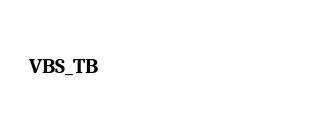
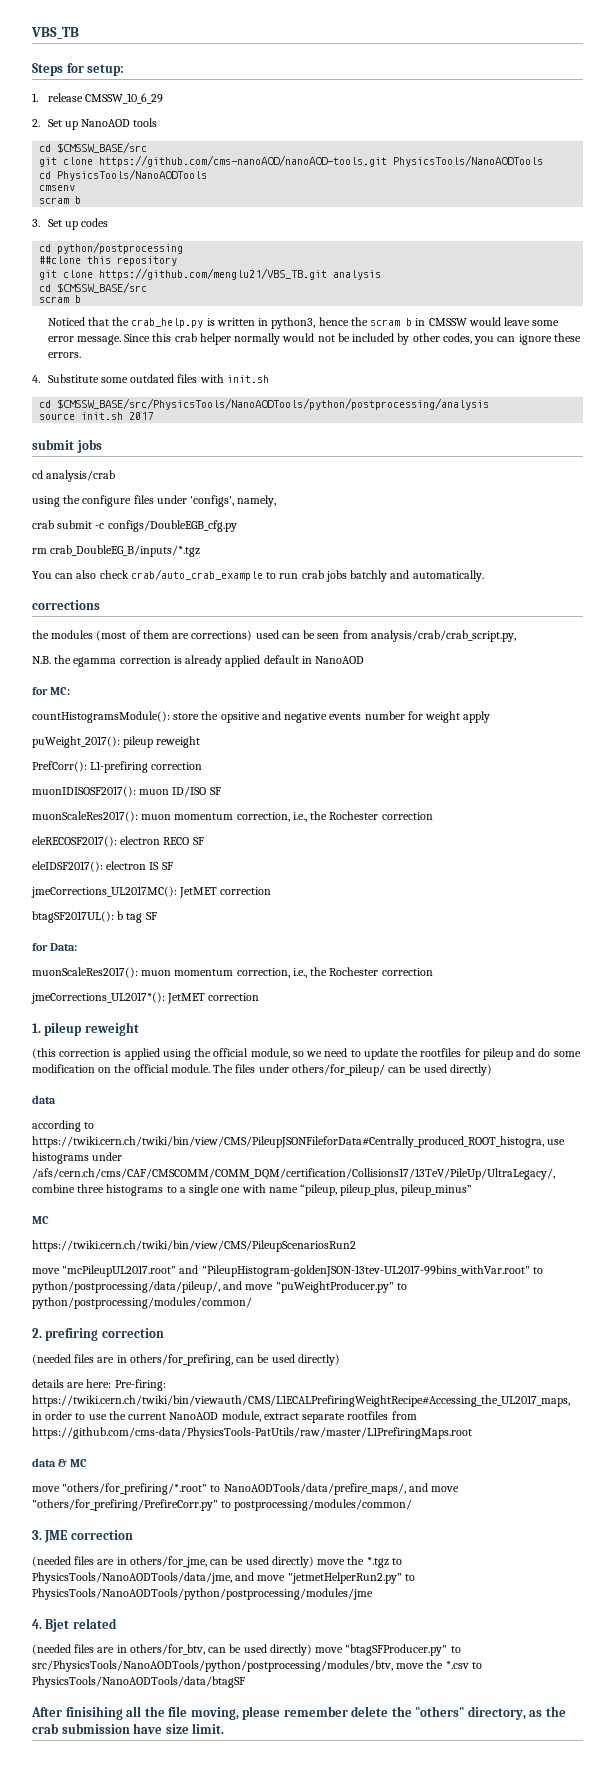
(98, 67) none -> [32,63,125,76] [32,93,163,104] [32,118,158,130] [39,142,148,153] [39,155,544,167] [39,169,208,181] [39,185,76,191] [39,196,82,204] [32,218,109,230] [39,242,184,254] [39,256,178,266] [39,268,382,280] [39,282,148,293] [39,295,82,303] [47,317,560,329] [47,333,581,345] [47,352,81,358] [32,374,269,383] [39,398,490,410] [39,412,154,420] [32,439,102,453] [32,470,116,482] [32,495,277,507] [32,520,237,532] [32,545,201,557] [32,569,484,582] [32,600,100,610] [32,630,516,642] [32,655,365,667] [32,687,71,695] [32,711,491,723] [32,736,201,748] [32,761,203,773] [32,786,221,797] [32,811,433,822] [32,836,204,847] [32,861,173,872] [31,886,272,898] [32,911,157,923] [32,943,78,951] [32,967,433,978] [31,992,260,1004] [32,1022,139,1036] [32,1048,581,1060] [32,1064,492,1076] [32,1095,56,1104] [32,1120,95,1132] [32,1136,566,1148] [32,1152,123,1164] [32,1168,555,1180] [32,1184,472,1196] [32,1216,49,1224] [32,1240,356,1252] [32,1265,543,1277] [32,1281,407,1293] [32,1297,252,1309] [32,1328,164,1341] [32,1354,340,1366] [32,1379,166,1391] [32,1395,570,1407] [32,1411,417,1423] [32,1427,472,1439] [32,1458,88,1467] [32,1483,460,1495] [32,1499,413,1511] [32,1530,133,1543] [32,1556,402,1568] [32,1572,415,1584] [32,1588,373,1600] [32,1618,117,1632] [32,1644,461,1656] [32,1660,482,1672] [32,1676,245,1688] [31,1706,566,1720] [32,1723,225,1734] // Steps for setup: // 1. release CMSSW_10_6_29 // 2. Set up NanoAOD tools // cd $CMSSW_BASE/src // git clone https://github.com/cms-nanoAOD/nanoAOD-tools.git PhysicsTools/NanoAODTools // cd PhysicsTools/NanoAODTools // cmsenv // scram b // 3. Set up codes // cd python/postprocessing // ##clone this repository // git clone https://github.com/menglu21/VBS_TB.git analysis // cd $CMSSW_BASE/src // scram b // Noticed that the crab_help.py is written in python3, hence the scram b in CMSSW would leave some error message. Since this crab helper normally would not be included by other codes, you can ignore these errors. // 4. Substitute some outdated files with init.sh // cd $CMSSW_BASE/src/PhysicsTools/NanoAODTools/python/postprocessing/analysis // source init.sh 2017 // submit jobs // cd analysis/crab // using the configure files under 'configs', namely, // crab submit -c configs/DoubleEGB_cfg.py // rm crab_DoubleEG_B/inputs/*.tgz // You can also check crab/auto_crab_example to run crab jobs batchly and automatically. // corrections // the modules (most of them are corrections) used can be seen from analysis/crab/crab_script.py, // N.B. the egamma correction is already applied default in NanoAOD // for MC: // countHistogramsModule(): store the opsitive and negative events number for weight apply // puWeight_2017(): pileup reweight // PrefCorr(): L1-prefiring correction // muonIDISOSF2017(): muon ID/ISO SF // muonScaleRes2017(): muon momentum correction, i.e., the Rochester correction // eleRECOSF2017(): electron RECO SF // eleIDSF2017(): electron IS SF // jmeCorrections_UL2017MC(): JetMET correction // btagSF2017UL(): b tag SF // for Data: // muonScaleRes2017(): muon momentum correction, i.e., the Rochester correction // jmeCorrections_UL2017*(): JetMET correction // 1. pileup reweight // (this correction is applied using the official module, so we need to update the rootfiles for pileup and do some modification on the official module. The files under others/for_pileup/ can be used directly) // data // according to https://twiki.cern.ch/twiki/bin/view/CMS/PileupJSONFileforData#Centrally_produced_ROOT_histogra, use histograms under /afs/cern.ch/cms/CAF/CMSCOMM/COMM_DQM/certification/Collisions17/13TeV/PileUp/UltraLegacy/, combine three histograms to a single one with name “pileup, pileup_plus, pileup_minus” // MC // https://twiki.cern.ch/twiki/bin/view/CMS/PileupScenariosRun2 // move "mcPileupUL2017.root" and "PileupHistogram-goldenJSON-13tev-UL2017-99bins_withVar.root" to python/postprocessing/data/pileup/, and move "puWeightProducer.py" to python/postprocessing/modules/common/ // 2. prefiring correction // (needed files are in others/for_prefiring, can be used directly) // details are here: Pre-firing: https://twiki.cern.ch/twiki/bin/viewauth/CMS/L1ECALPrefiringWeightRecipe#Accessing_the_UL2017_maps, in order to use the current NanoAOD module, extract separate rootfiles from https://github.com/cms-data/PhysicsTools-PatUtils/raw/master/L1PrefiringMaps.root // data & MC // move "others/for_prefiring/*.root" to NanoAODTools/data/prefire_maps/, and move "others/for_prefiring/PrefireCorr.py" to postprocessing/modules/common/ // 3. JME correction // (needed files are in others/for_jme, can be used directly) move the *.tgz to PhysicsTools/NanoAODTools/data/jme, and move "jetmetHelperRun2.py" to PhysicsTools/NanoAODTools/python/postprocessing/modules/jme // 4. Bjet related // (needed files are in others/for_btv, can be used directly) move "btagSFProducer.py" to src/PhysicsTools/NanoAODTools/python/postprocessing/modules/btv, move the *.csv to PhysicsTools/NanoAODTools/data/btagSF // After finisihing all the file moving, please remember delete the "others" directory, as the crab submission have size limit.

